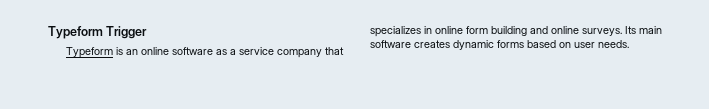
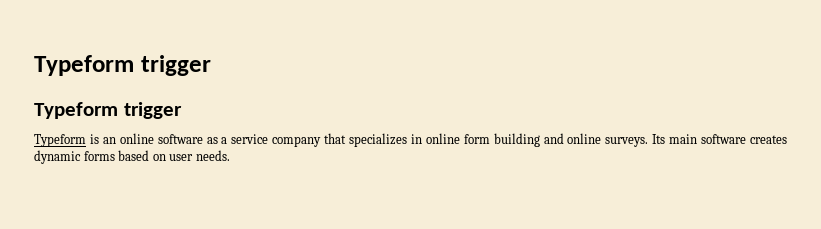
[48,26,148,39] Typeform Trigger -> [34,55,211,76] [34,102,182,119] Typeform trigger // Typeform trigger

